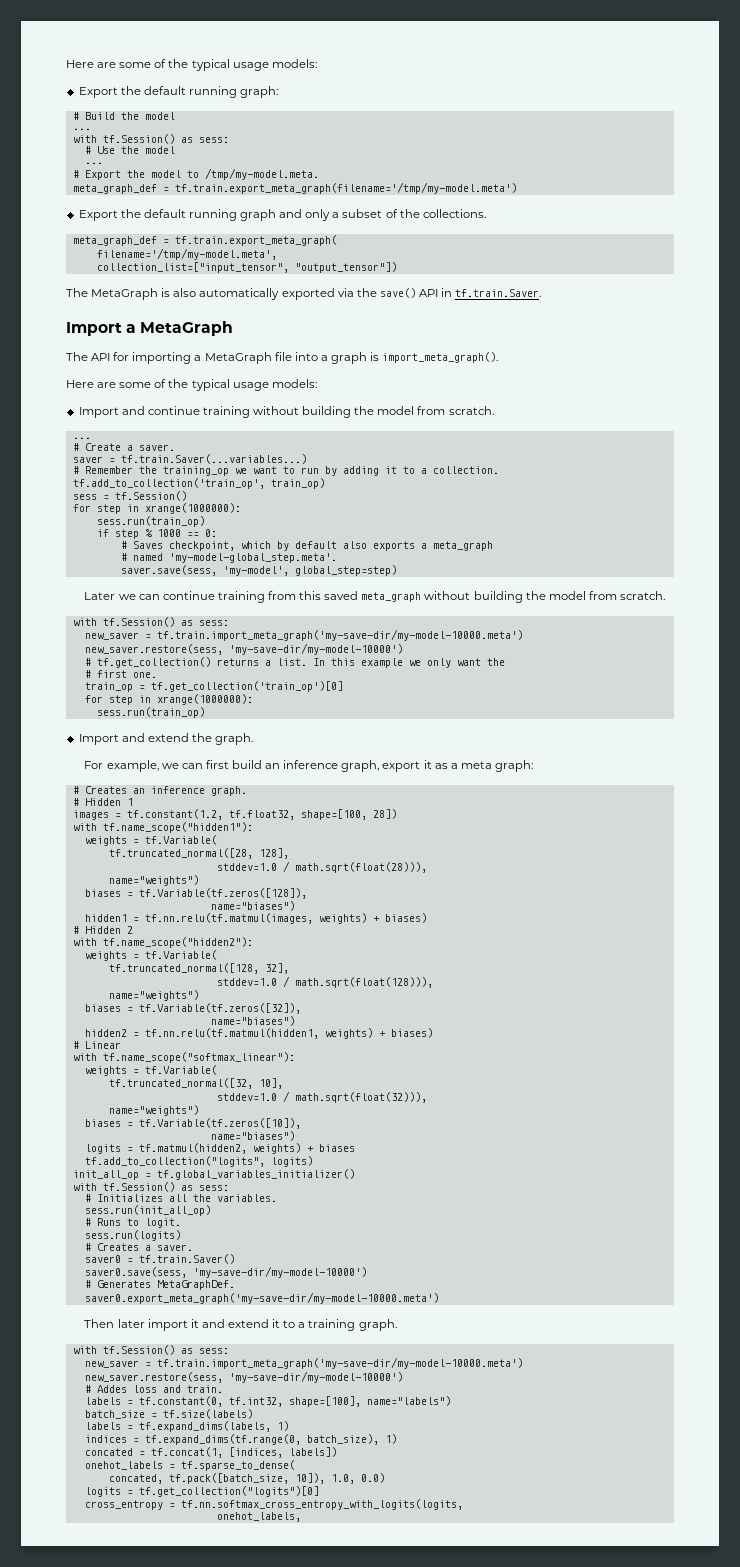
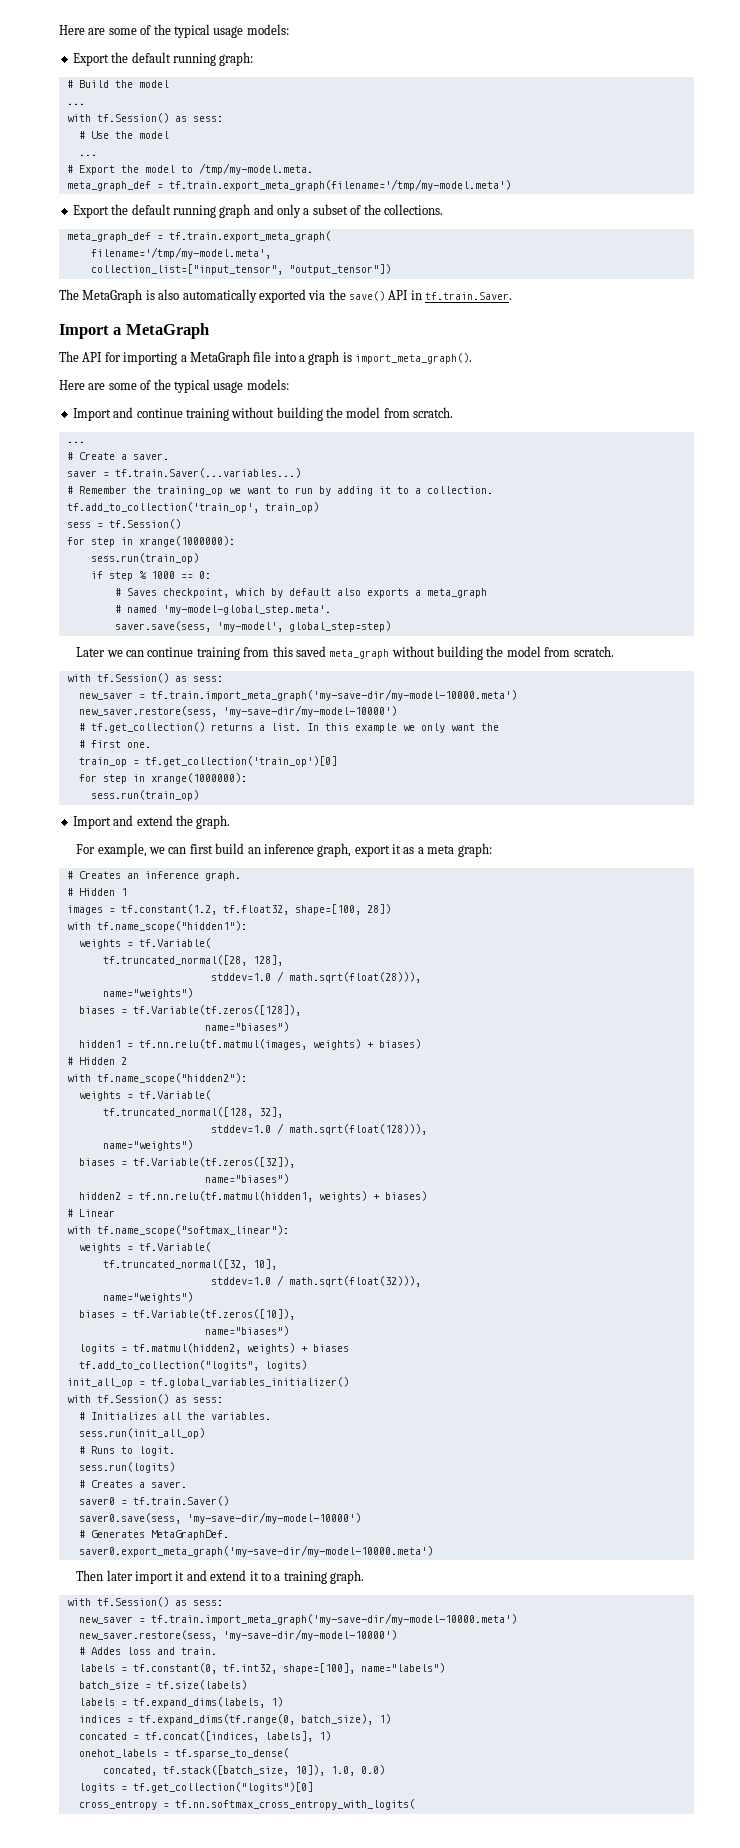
[150,1447,337,1458] tf.concat(1, [indices, labels]) -> [144,1731,331,1742] tf.concat([indices, labels], 1)
[168,1473,289,1484] tf.pack([batch_size, -> [162,1765,289,1776] tf.stack([batch_size,
[180,1499,463,1510] [216,1512,301,1522] tf.nn.softmax_cross_entropy_with_logits(logits, // onehot_labels, -> [174,1799,415,1810] tf.nn.softmax_cross_entropy_with_logits(

